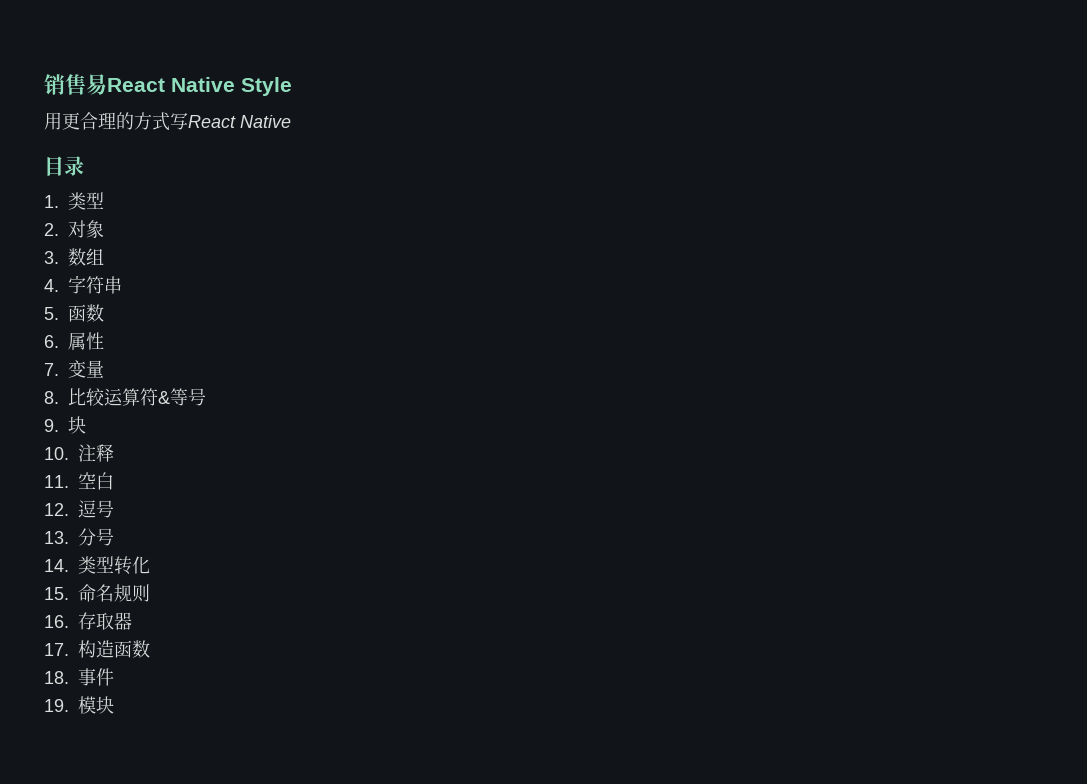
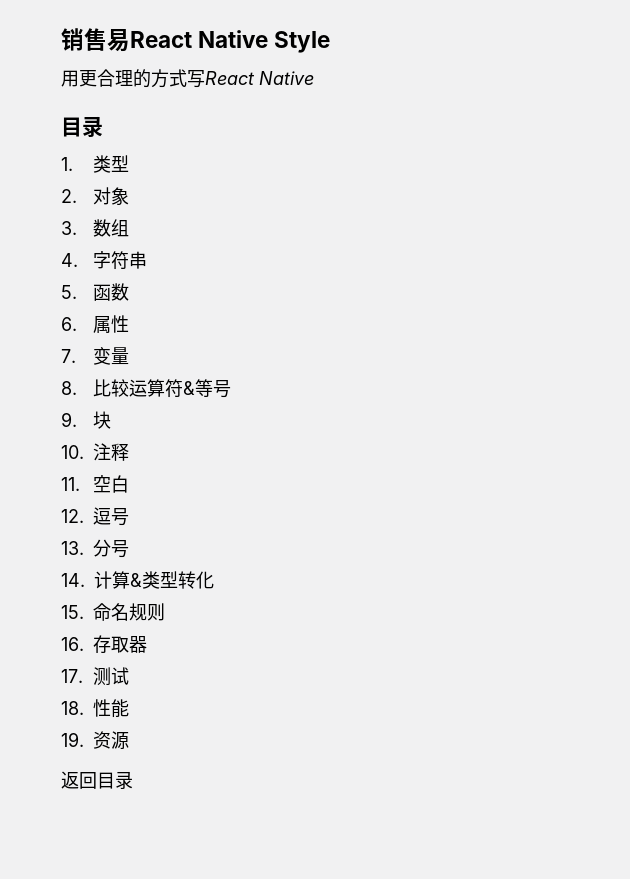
(69, 565) none -> [94,571,142,589] 计算&
[78,640,150,658] 构造函数 -> [92,667,129,686] 测试
[78,668,114,686] 事件 -> [93,699,129,718] 性能
[78,696,114,714] 模块 -> [93,731,129,750] [61,771,133,789] 资源 // 返回目录

